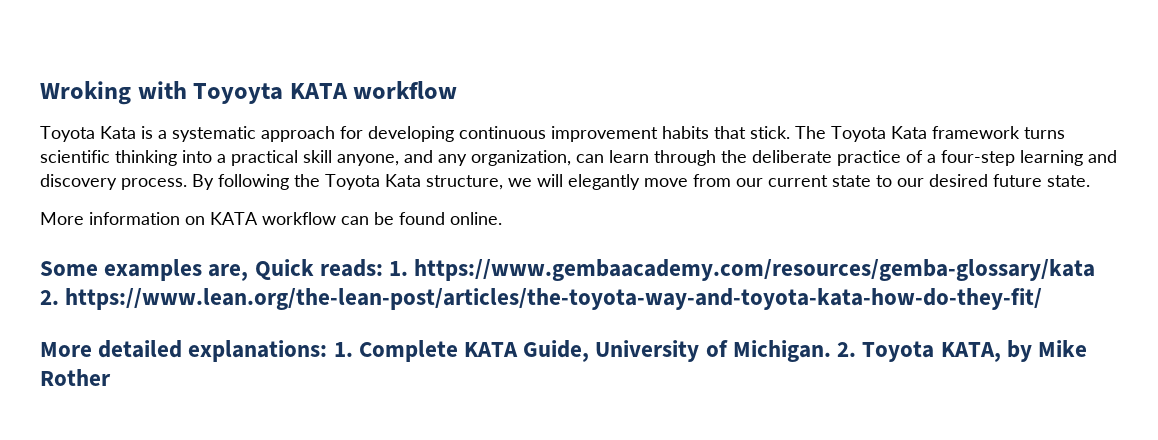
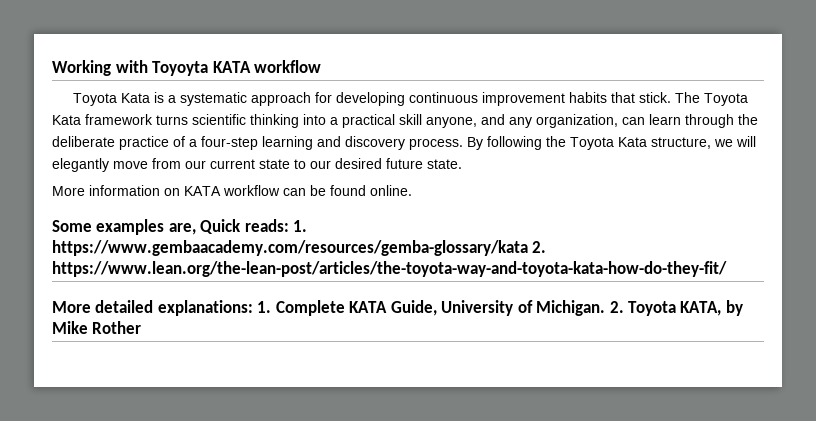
[40,81,131,105] Wroking -> [52,60,111,76] Working

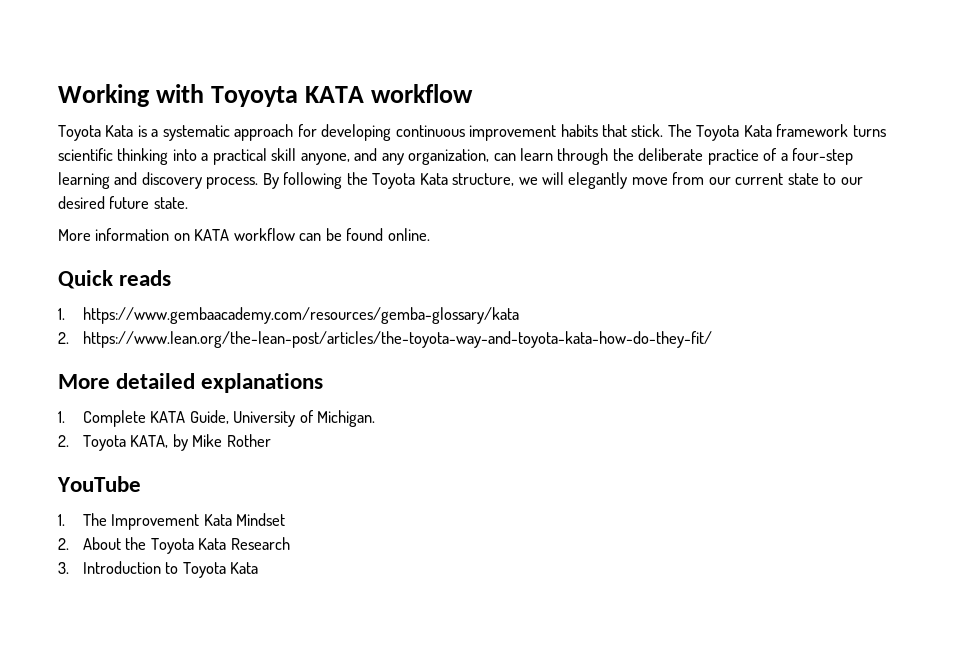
[52,219,289,235] Some examples are, Quick reads: -> [58,270,172,289] Quick reads //
(528, 248) none -> (519, 315) //
[157,300,253,316] explanations: -> [201,373,324,393] explanations //
(606, 308) none -> (376, 418) //
(142, 327) none -> [57,476,141,492] [58,513,286,530] [58,537,290,554] [58,561,259,578] // YouTube // 1. The Improvement Kata Mindset // 2. About the Toyota Kata Research // 3. Introduction to Toyota Kata

